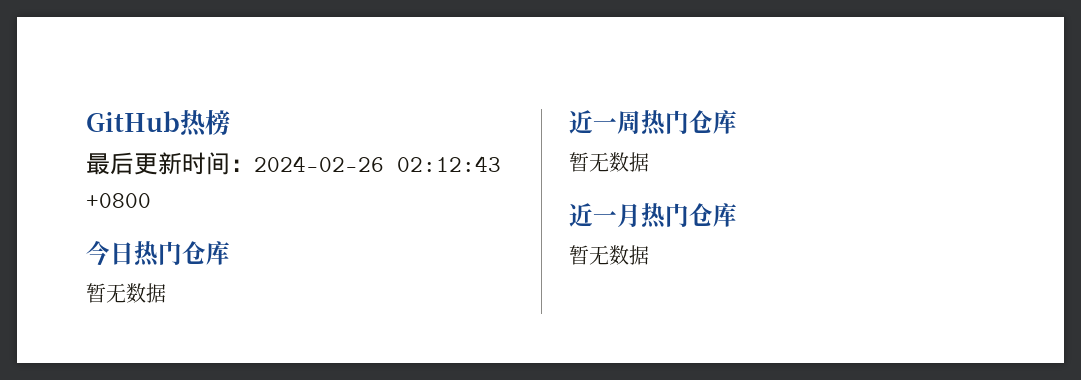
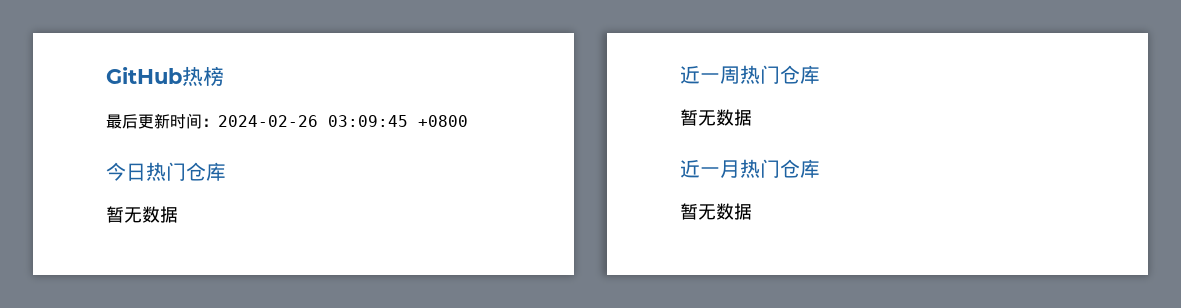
[397,156,501,172] 02:12:43 -> [328,115,408,127] 03:09:45

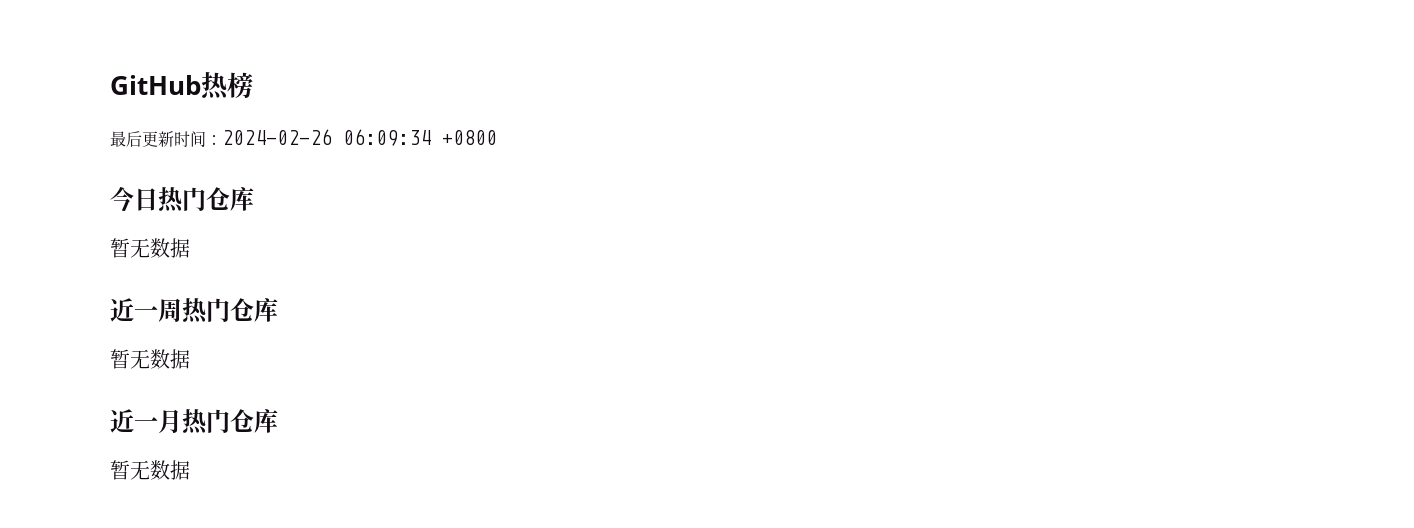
[328,115,408,127] 03:09:45 -> [343,129,431,146] 06:09:34

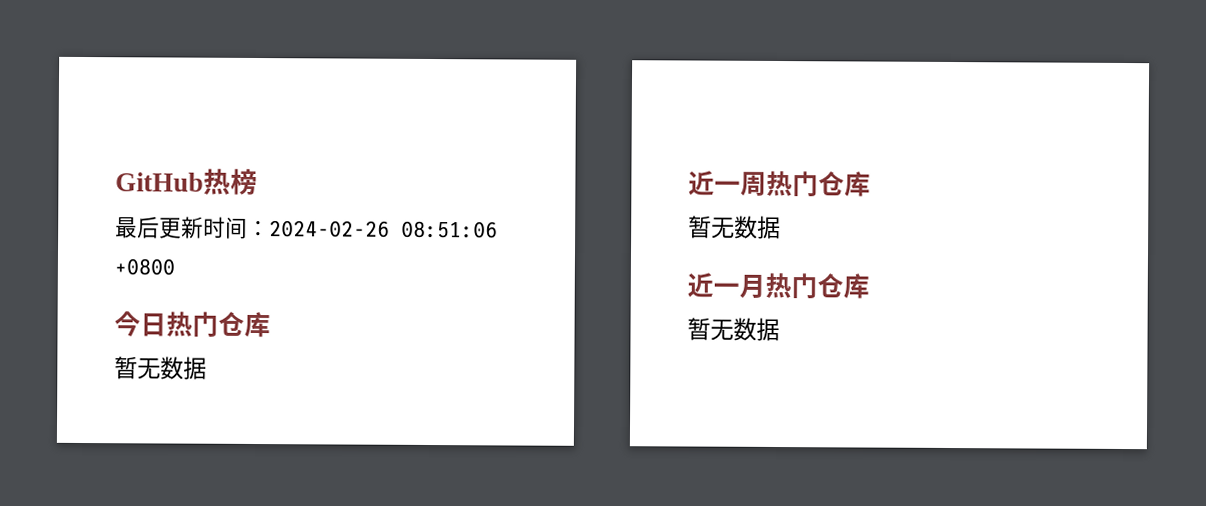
[343,129,431,146] 06:09:34 -> [401,220,498,239] 08:51:06

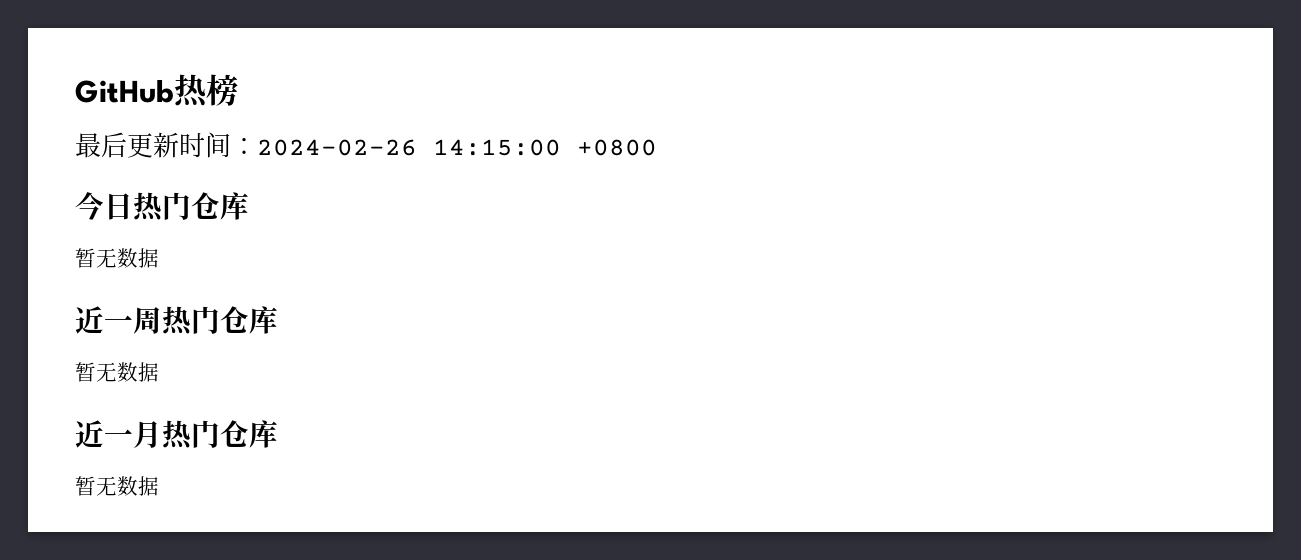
[401,220,498,239] 08:51:06 -> [433,139,561,156] 14:15:00

